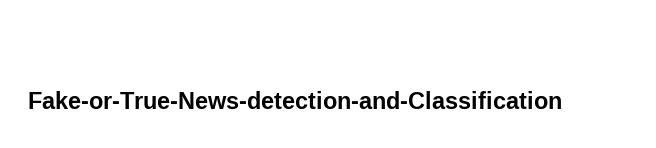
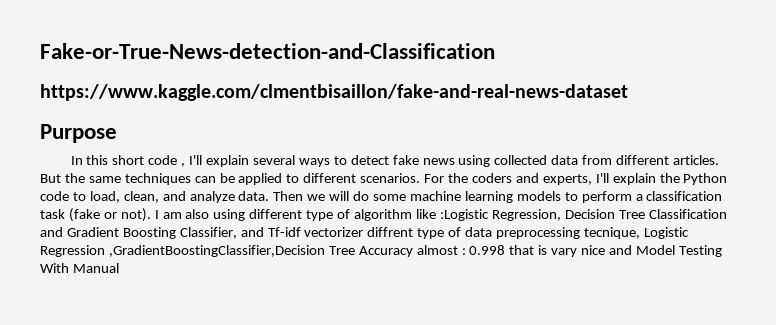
(562, 100) none -> [40,84,628,101] [40,124,117,143] [70,155,720,167] [40,173,728,185] [40,191,723,203] [40,208,727,222] [40,227,689,239] [40,245,722,257] [40,263,119,273] // https://www.kaggle.com/clmentbisaillon/fake-and-real-news-dataset // Purpose // In this short code , I'll explain several ways to detect fake news using collected data from different articles. But the same techniques can be applied to different scenarios. For the coders and experts, I'll explain the Python code to load, clean, and analyze data. Then we will do some machine learning models to perform a classification task (fake or not). I am also using different type of algorithm like :Logistic Regression, Decision Tree Classification and Gradient Boosting Classifier, and Tf-idf vectorizer diffrent type of data preprocessing tecnique, Logistic Regression ,GradientBoostingClassifier,Decision Tree Accuracy almost : 0.998 that is vary nice and Model Testing With Manual

